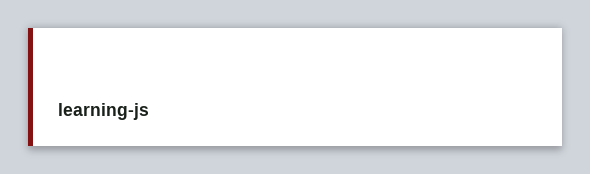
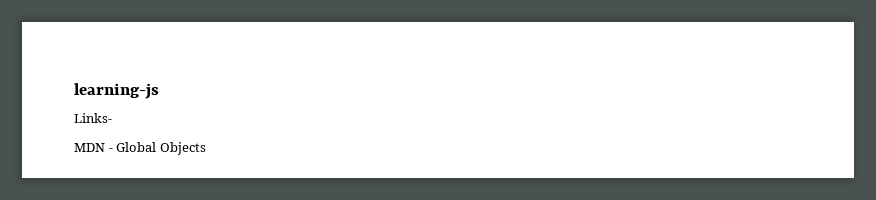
(149, 111) none -> [74,113,112,123] [74,142,206,155] // Links- // MDN - Global Objects

